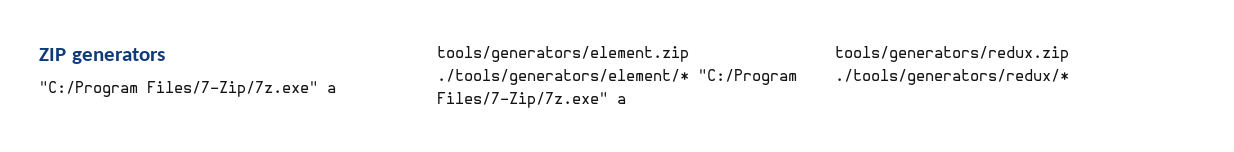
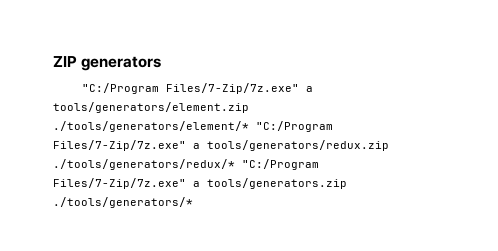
(1069, 77) none -> [242,159,319,170] [53,178,347,189] [53,197,193,208] "C:/Program Files/7-Zip/7z.exe" a tools/generators.zip ./tools/generators/*

